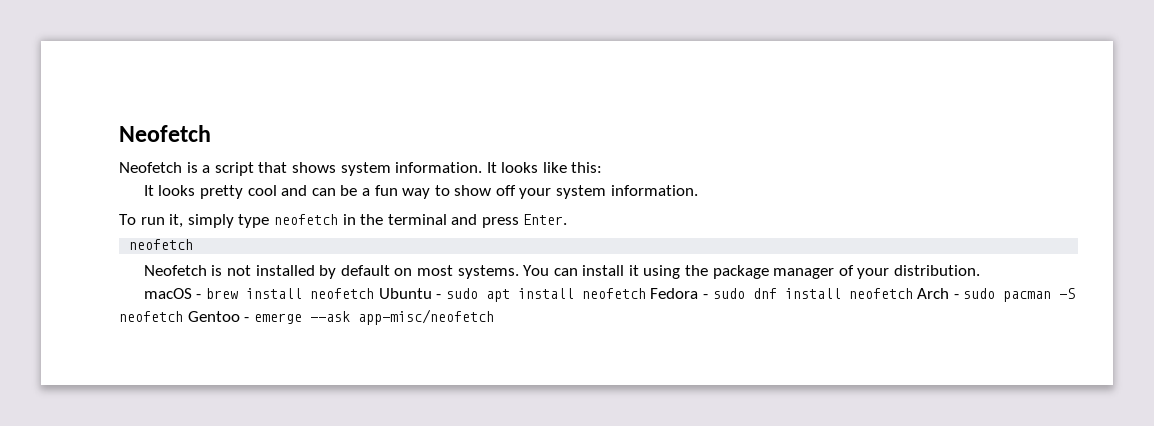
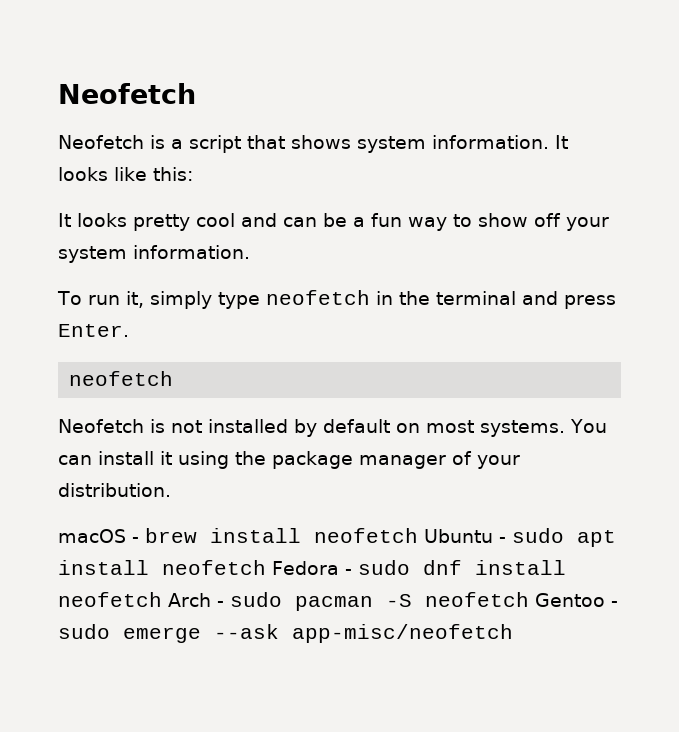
(250, 319) none -> [58,624,110,639] sudo

